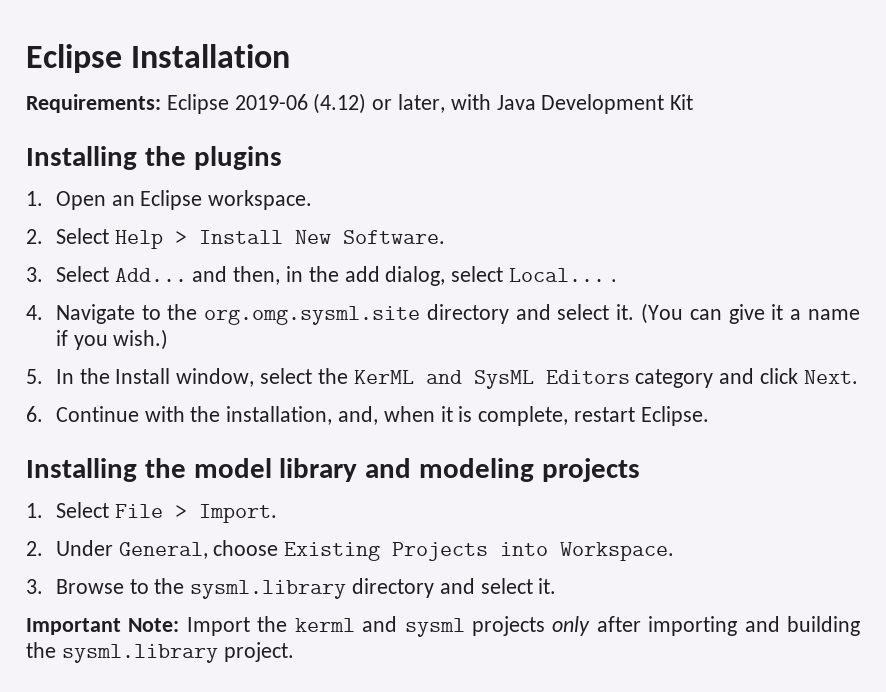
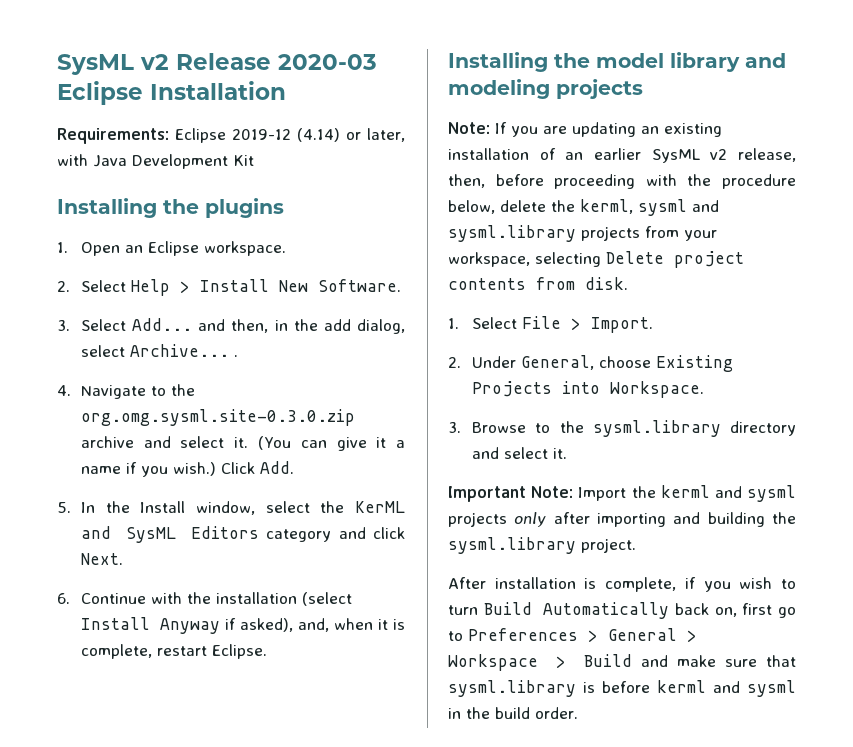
(26, 58) none -> [57,53,377,75] SysML v2 Release 2020-03
[234,93,367,114] 2019-06 (4.12) -> [232,128,340,142] 2019-12 (4.14)
[508,268,605,282] Local... -> [129,344,229,357] Archive...
[204,304,509,325] org.omg.sysml.site directory -> [80,409,355,426] [80,436,134,448] org.omg.sysml.site-0.3.0.zip archive
(169, 339) none -> [220,461,294,474] Click Add.
[226,406,333,425] installation, -> [215,592,352,606] [80,617,293,634] installation (select Install Anyway if asked),
(640, 470) none -> [448,122,722,137] [448,148,796,163] [448,174,796,189] [448,199,719,216] [448,225,717,242] [448,251,744,268] [448,277,628,290] // Note: If you are updating an existing installation of an earlier SysML v2 release, then, before proceeding with the procedure below, delete the kerml, sysml and sysml.library projects from your workspace, selecting Delete project contents from disk.
(294, 652) none -> [448,577,796,592] [448,602,796,619] [448,628,697,642] [448,654,796,671] [448,680,796,697] [448,707,578,719] // After installation is complete, if you wish to turn Build Automatically back on, first go to Preferences > General > Workspace > Build and make sure that sysml.library is before kerml and sysml in the build order.

